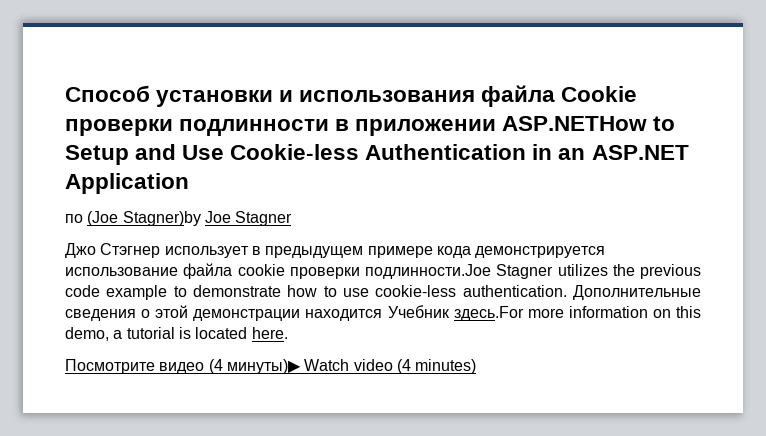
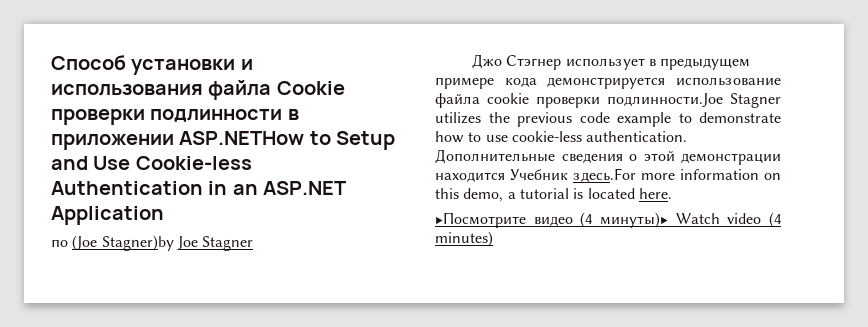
[65,359,155,374] Посмотрите -> [435,212,526,228] ▶Посмотрите

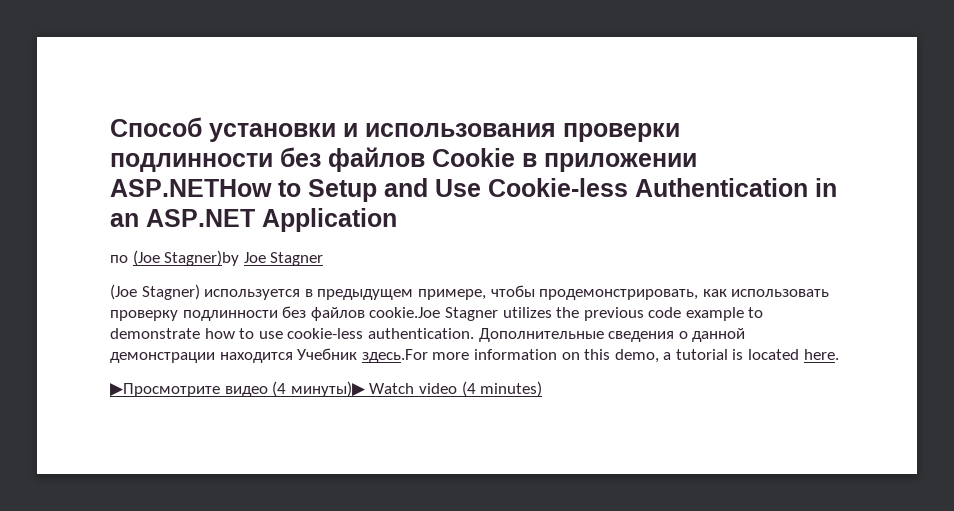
[208,80,345,100] [51,109,283,125] файла Cookie проверки подлинности -> [563,123,680,142] [110,147,515,172] проверки подлинности без файлов Cookie
[471,54,751,70] [435,77,781,89] [435,93,723,108] Джо Стэгнер использует в предыдущем примере кода демонстрируется использование файла cookie проверки подлинности.Joe -> [110,284,830,300] [110,306,441,321] (Joe Stagner) используется в предыдущем примере, чтобы продемонстрировать, как использовать проверку подлинности без файлов cookie.Joe
[643,151,675,161] этой -> [692,328,746,342] данной
[435,212,526,228] ▶Посмотрите -> [110,383,220,397] ▶Просмотрите

